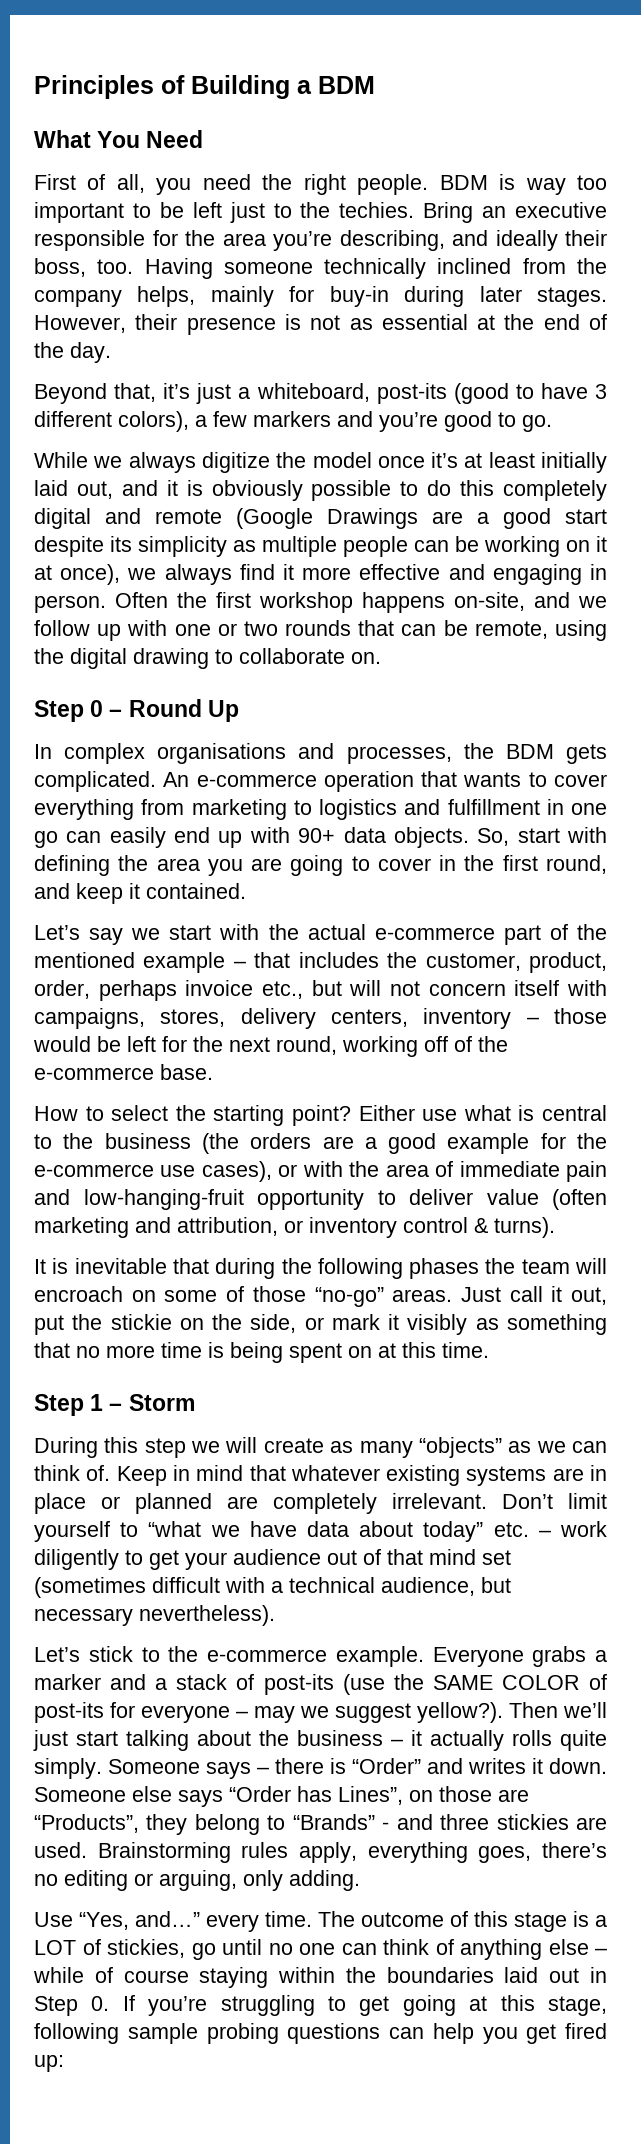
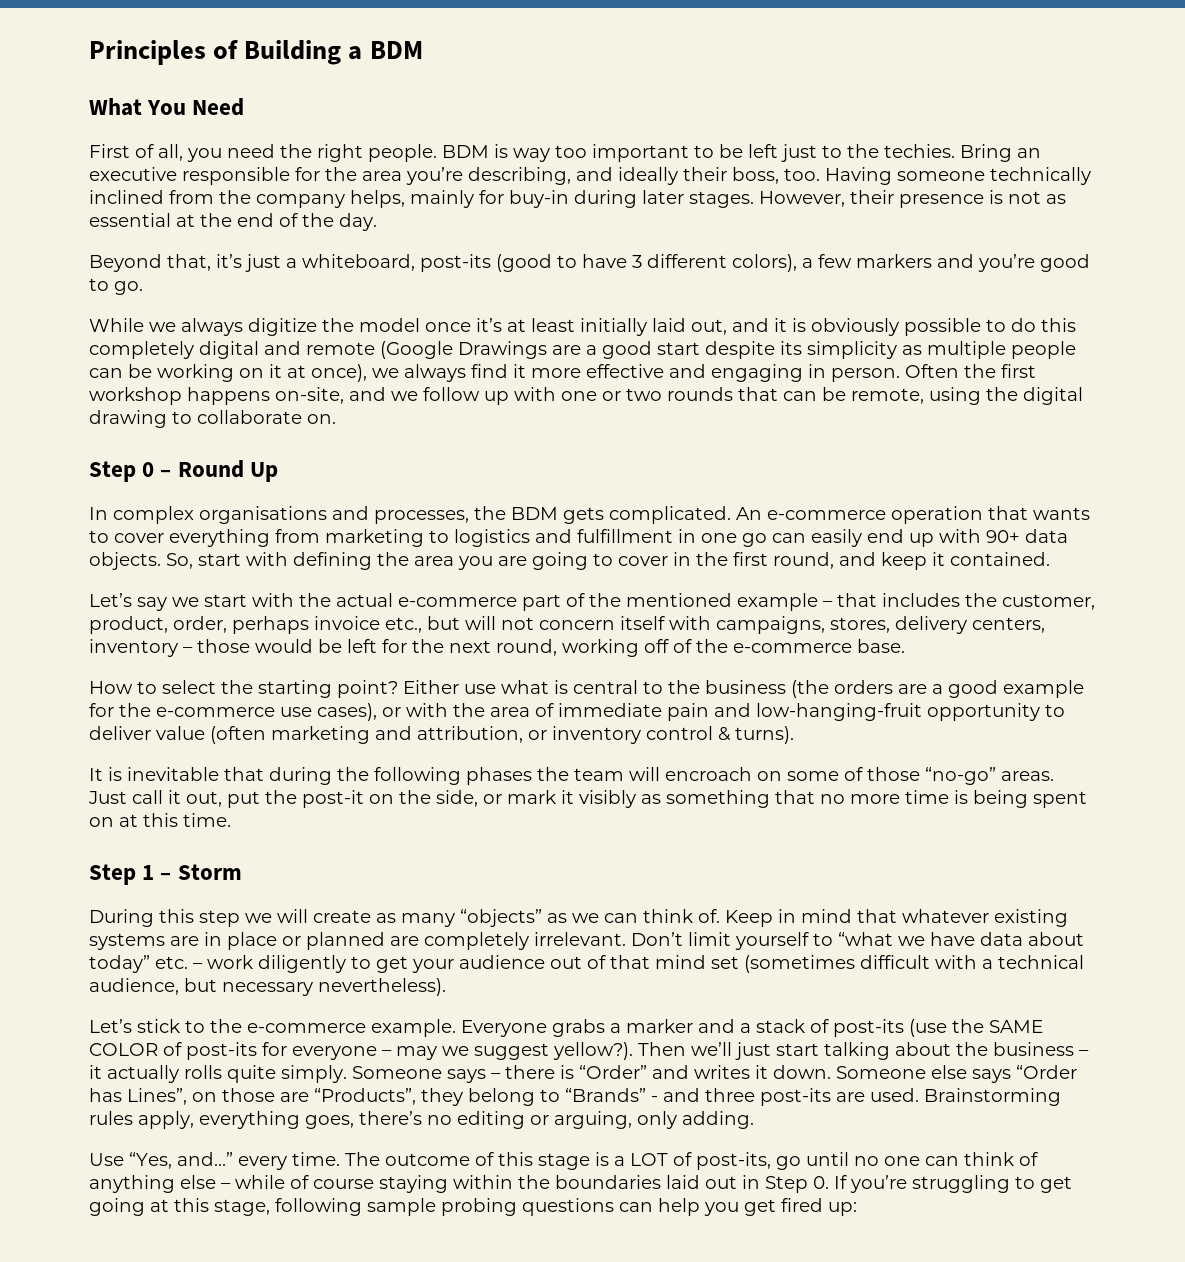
[110,1314,172,1330] stickie -> [302,790,364,808] post-it
[496,1814,569,1830] stickies -> [760,1088,831,1106] post-its
[107,1939,185,1958] stickies, -> [696,1152,771,1170] post-its,

